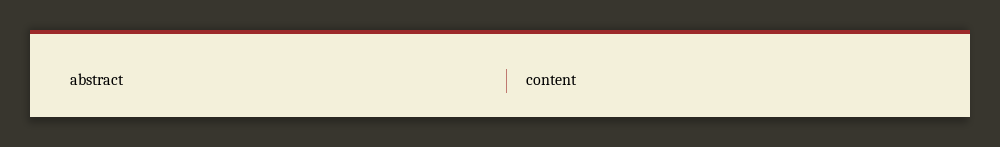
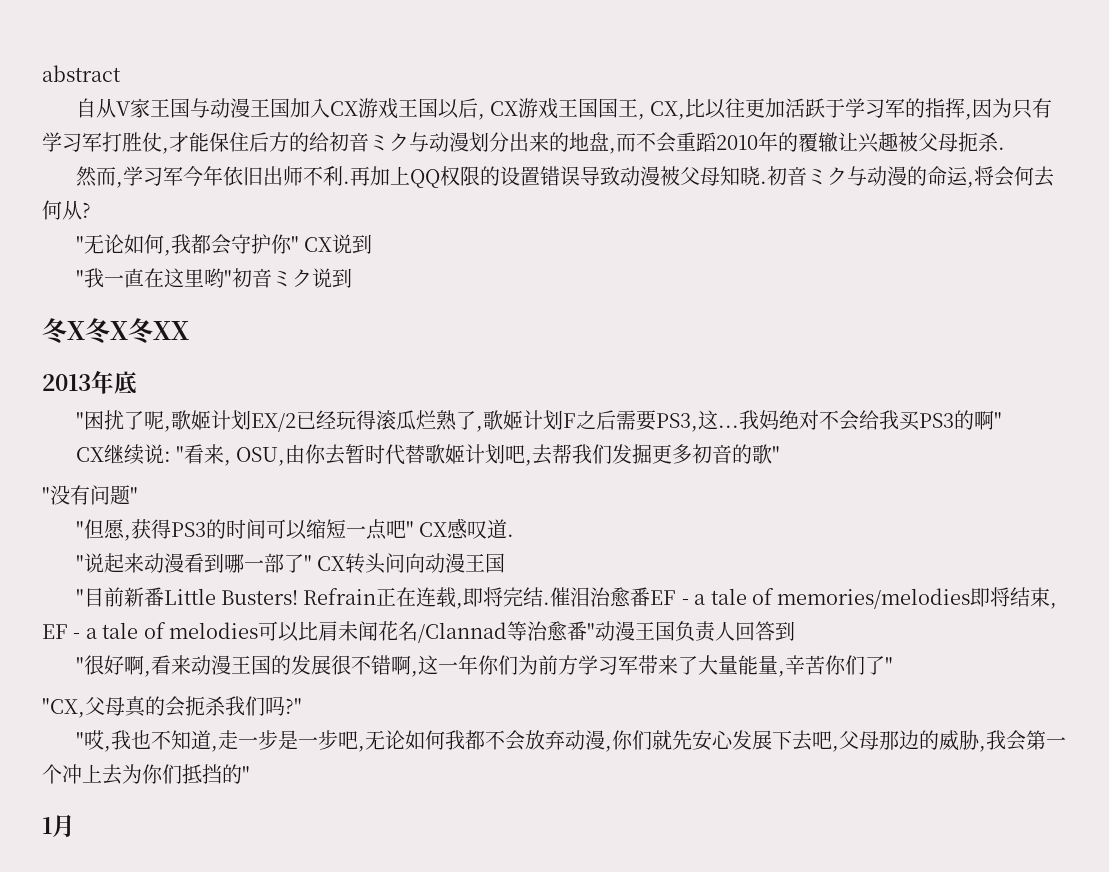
[526,75,577,85] content -> [75,98,1053,120] [42,132,1005,154] [75,166,1054,188] [42,200,91,220] [75,234,372,256] [75,268,352,288] [42,318,189,344] [42,370,137,394] [75,410,1002,432] [75,444,781,466] [42,485,138,505] [75,518,514,541] [75,553,505,574] [75,587,1058,609] [42,621,795,643] [75,655,893,677] [42,696,302,718] [75,730,1066,752] [42,764,250,785] [42,814,75,838] 自从V家王国与动漫王国加入CX游戏王国以后, CX游戏王国国王, CX,比以往更加活跃于学习军的指挥,因为只有学习军打胜仗,才能保住后方的给初音ミク与动漫划分出来的地盘,而不会重蹈2010年的覆辙让兴趣被父母扼杀. // 然而,学习军今年依旧出师不利.再加上QQ权限的设置错误导致动漫被父母知晓.初音ミク与动漫的命运,将会何去何从? // "无论如何,我都会守护你" CX说到 // "我一直在这里哟"初音ミク说到 // 冬X冬X冬XX // 2013年底 // "困扰了呢,歌姬计划EX/2已经玩得滚瓜烂熟了,歌姬计划F之后需要PS3,这...我妈绝对不会给我买PS3的啊" // CX继续说: "看来, OSU,由你去暂时代替歌姬计划吧,去帮我们发掘更多初音的歌" // "没有问题" // "但愿,获得PS3的时间可以缩短一点吧" CX感叹道. // "说起来动漫看到哪一部了" CX转头问向动漫王国 // "目前新番Little Busters! Refrain正在连载,即将完结.催泪治愈番EF - a tale of memories/melodies即将结束, EF - a tale of melodies可以比肩未闻花名/Clannad等治愈番"动漫王国负责人回答到 // "很好啊,看来动漫王国的发展很不错啊,这一年你们为前方学习军带来了大量能量,辛苦你们了" // "CX,父母真的会扼杀我们吗?" // "哎,我也不知道,走一步是一步吧,无论如何我都不会放弃动漫,你们就先安心发展下去吧,父母那边的威胁,我会第一个冲上去为你们抵挡的" // 1月

